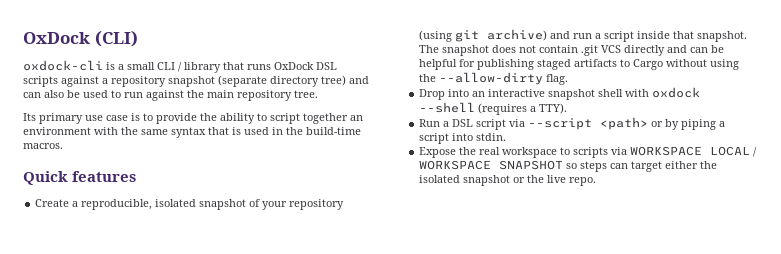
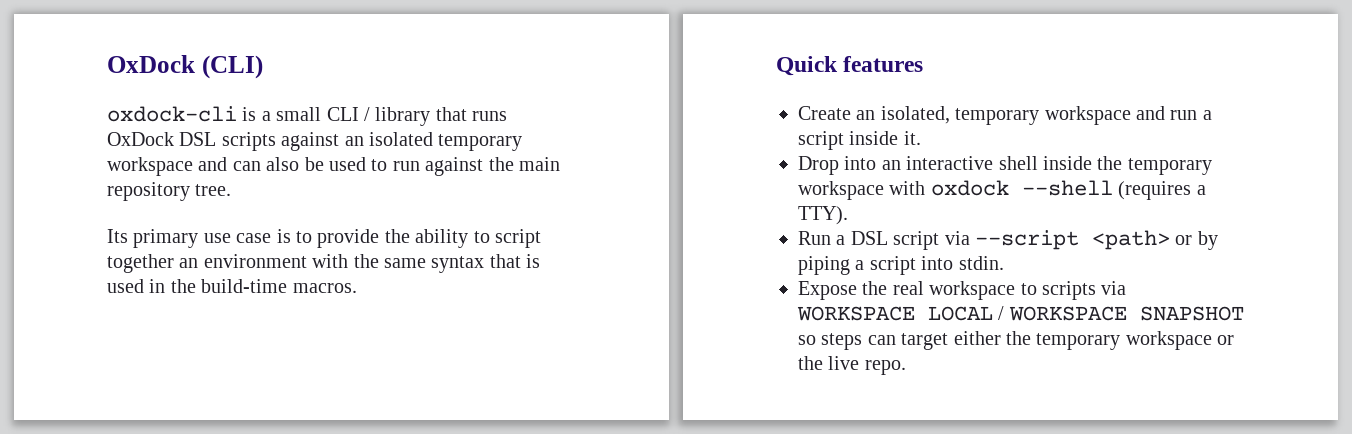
[102,75,346,87] a repository snapshot (separate directory tree) -> [344,132,523,151] [107,157,193,176] an isolated temporary workspace
[72,199,345,210] [419,29,548,42] a reproducible, isolated snapshot of your repository (using git archive) -> [856,106,1131,125] an isolated, temporary workspace
[673,31,748,42] [419,45,725,56] [419,59,740,70] [419,72,569,85] that snapshot. The snapshot does not contain .git VCS directly and can be helpful for publishing staged artifacts to Cargo without using the --allow-dirty flag. -> [903,131,921,145] it.
[548,89,624,100] snapshot shell -> [998,156,1212,175] [798,181,884,200] shell inside the temporary workspace
[419,175,511,186] isolated snapshot -> [1036,331,1212,350] temporary workspace

